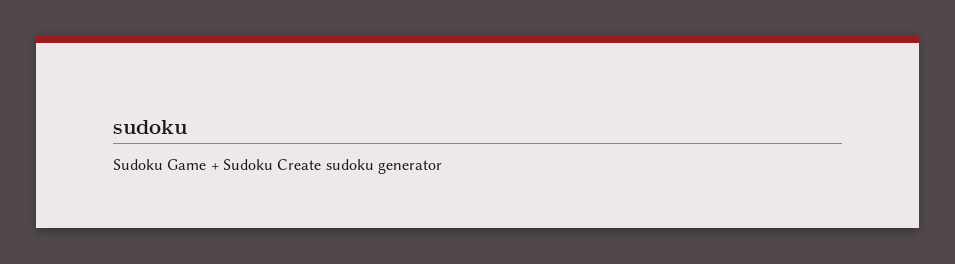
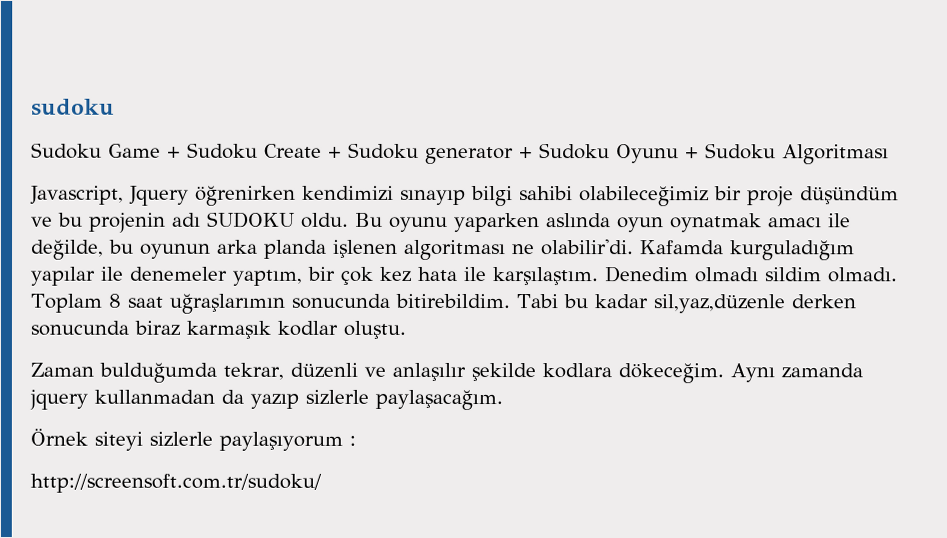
[325,159,442,174] sudoku generator -> [328,142,889,165] [30,185,899,207] [31,211,851,233] [31,239,855,261] [30,266,898,286] [30,293,856,314] [30,320,406,339] [30,362,863,384] [29,389,503,411] [30,428,356,451] [30,473,322,493] + Sudoku generator + Sudoku Oyunu + Sudoku Algoritması // Javascript, Jquery öğrenirken kendimizi sınayıp bilgi sahibi olabileceğimiz bir proje düşündüm ve bu projenin adı SUDOKU oldu. Bu oyunu yaparken aslında oyun oynatmak amacı ile değilde, bu oyunun arka planda işlenen algoritması ne olabilir'di. Kafamda kurguladığım yapılar ile denemeler yaptım, bir çok kez hata ile karşılaştım. Denedim olmadı sildim olmadı. Toplam 8 saat uğraşlarımın sonucunda bitirebildim. Tabi bu kadar sil,yaz,düzenle derken sonucunda biraz karmaşık kodlar oluştu. // Zaman bulduğumda tekrar, düzenli ve anlaşılır şekilde kodlara dökeceğim. Aynı zamanda jquery kullanmadan da yazıp sizlerle paylaşacağım. // Örnek siteyi sizlerle paylaşıyorum : // http://screensoft.com.tr/sudoku/

